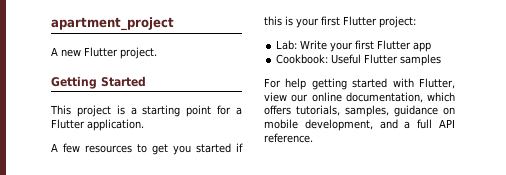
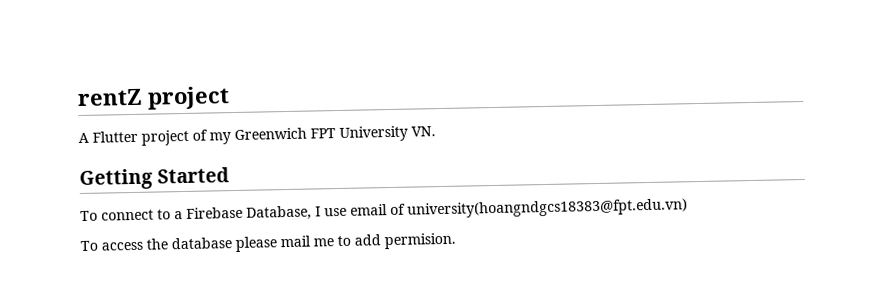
[51,17,174,31] [51,47,157,59] [51,76,146,89] [50,105,243,117] [51,119,144,131] [51,143,243,155] [264,16,416,28] [276,40,432,52] [276,54,442,66] [264,78,455,90] [264,92,455,103] [264,105,455,117] [264,119,455,131] [264,133,313,143] apartment_project // A new Flutter project. // Getting Started // This project is a starting point for a Flutter application. // A few resources to get you started if this is your first Flutter project: // Lab: Write your first Flutter app // Cookbook: Useful Flutter samples // For help getting started with Flutter, view our online documentation, which offers tutorials, samples, guidance on mobile development, and a full API reference. -> [77,86,230,110] [78,125,436,146] [79,167,231,191] [80,198,688,222] [80,232,456,253] rentZ project // A Flutter project of my Greenwich FPT University VN. // Getting Started // To connect to a Firebase Database, I use email of university(hoangndgcs18383@fpt.edu.vn) // To access the database please mail me to add permision.

